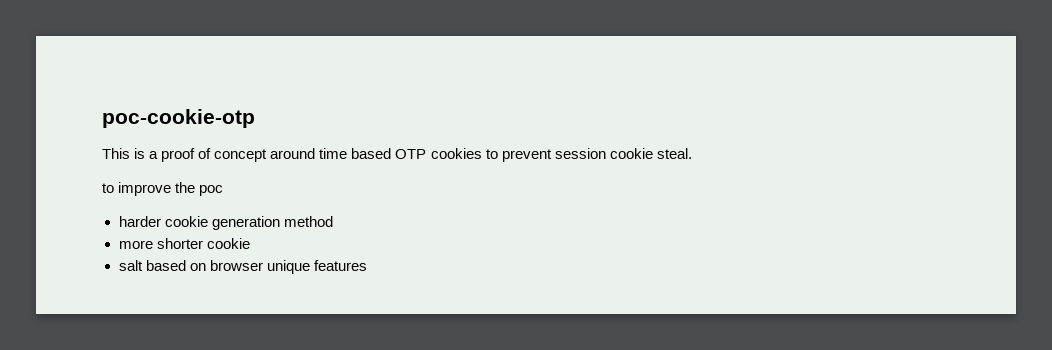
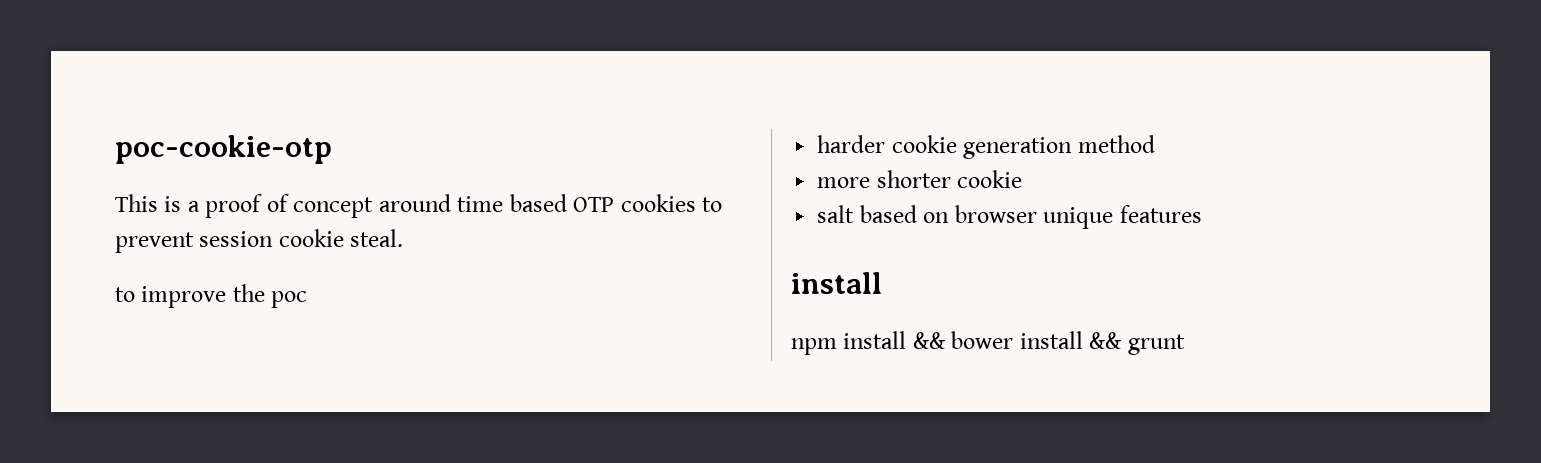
(367, 265) none -> [791,272,882,294] [791,331,1185,355] // install // npm install && bower install && grunt

